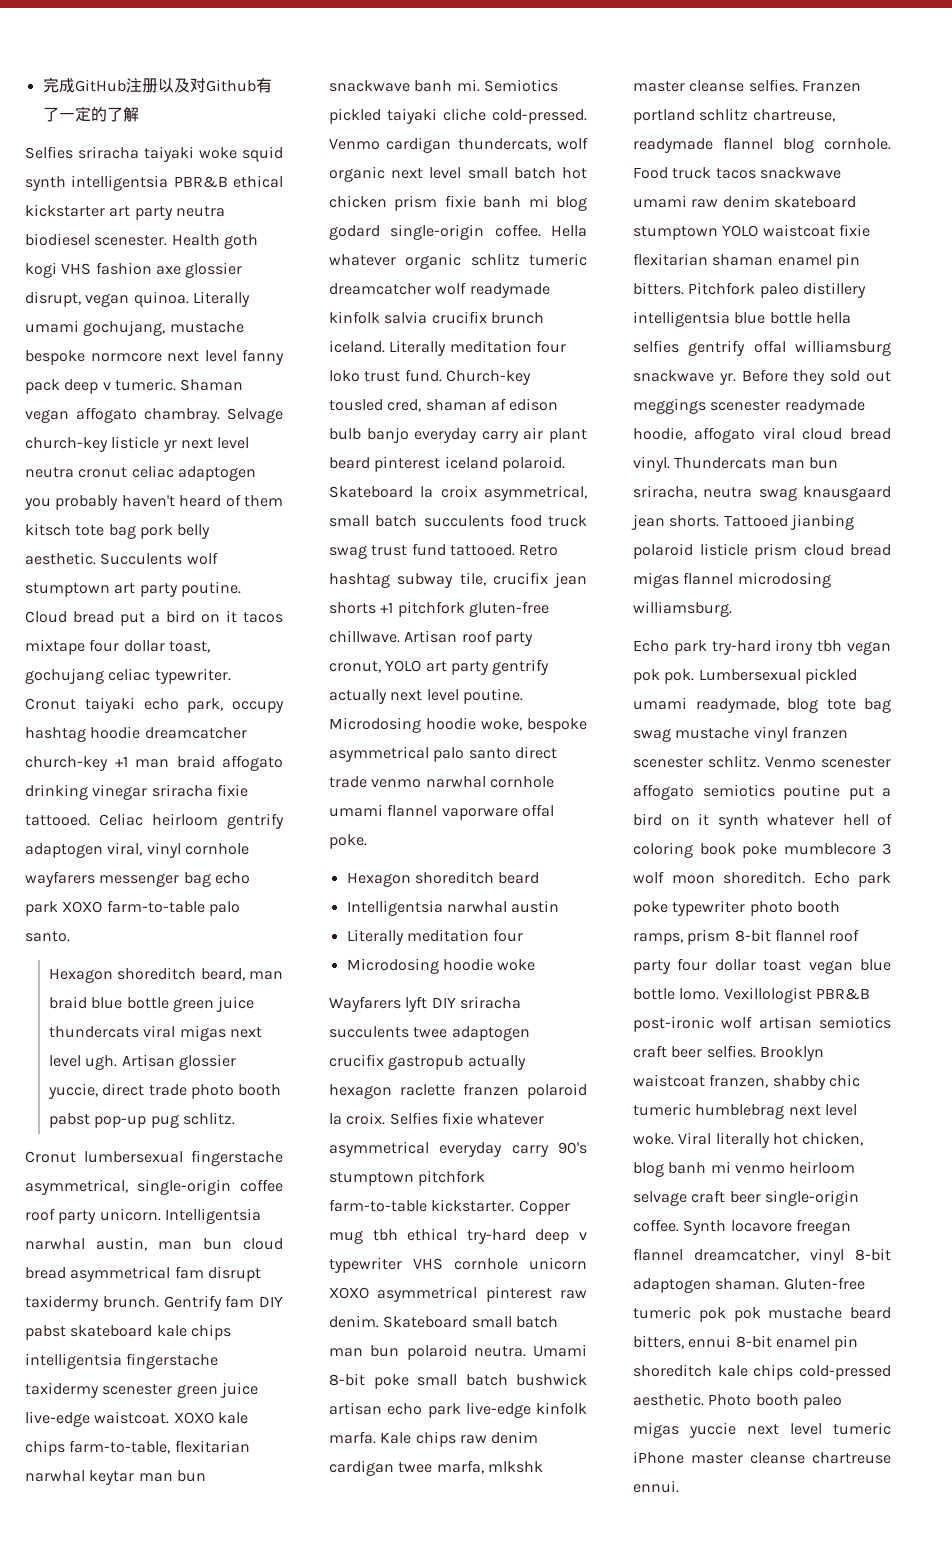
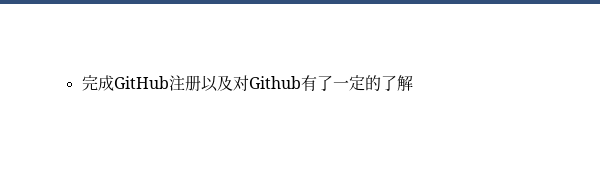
[25,146,283,162] [25,175,283,191] [25,204,225,220] [25,233,258,249] [25,262,243,278] [25,291,250,307] [25,320,244,336] [25,349,284,365] [25,378,244,394] [25,407,283,423] [25,436,250,452] [25,465,256,481] [24,494,283,510] [25,523,211,539] [25,552,218,565] [25,581,241,597] [25,610,283,626] [25,639,210,655] [25,668,231,684] [25,697,284,713] [25,726,247,742] [25,755,283,771] [25,784,248,800] [25,813,284,829] [25,842,249,858] [25,871,250,887] [25,900,240,916] [25,931,70,942] [48,967,283,983] [48,996,255,1012] [48,1025,262,1041] [48,1054,236,1070] [47,1083,282,1099] [48,1112,235,1128] [25,1150,283,1166] [25,1179,283,1195] [25,1208,261,1224] [25,1237,283,1251] [25,1266,261,1282] [25,1295,283,1311] [25,1324,231,1340] [25,1353,219,1369] [25,1382,258,1398] [25,1411,248,1427] [25,1440,250,1456] [25,1470,206,1485] [329,79,558,92] [329,108,587,124] [329,137,588,153] [329,166,587,182] [329,195,587,211] [329,224,587,240] [329,253,587,269] [329,282,550,298] [329,311,544,324] [329,340,566,356] [329,369,531,385] [329,398,559,412] [329,427,587,443] [329,456,565,472] [329,485,587,501] [329,514,587,527] [329,543,559,559] [329,572,587,588] [329,601,549,617] [329,630,533,646] [329,659,550,675] [329,688,523,704] [329,717,587,733] [329,746,557,762] [329,776,554,788] [329,804,554,820] [329,834,367,849] [346,871,540,887] [346,900,560,916] [346,929,524,945] [346,958,536,974] [329,996,521,1012] [329,1026,530,1041] [329,1054,526,1070] [329,1083,587,1099] [329,1112,545,1125] [329,1141,587,1157] [329,1170,486,1186] [329,1199,570,1215] [329,1228,587,1244] [329,1257,587,1273] [329,1286,587,1302] [329,1315,558,1328] [329,1344,587,1360] [329,1373,587,1389] [329,1402,587,1418] [329,1431,539,1447] [329,1460,543,1476] [633,79,861,92] [633,108,835,124] [633,137,891,153] [633,167,841,179] [633,195,856,208] [633,224,870,240] [633,253,860,269] [633,282,866,298] [633,311,851,327] [633,340,891,356] [633,369,891,385] [633,398,865,414] [633,427,891,443] [633,456,838,472] [633,485,891,501] [631,514,854,530] [633,543,891,559] [633,572,831,588] [633,601,732,617] [633,639,891,655] [633,668,857,684] [633,697,891,713] [633,726,848,742] [633,755,891,768] [633,784,891,800] [633,813,892,829] [633,842,891,858] [633,871,891,887] [633,900,840,916] [633,929,860,945] [633,958,891,974] [633,987,870,1003] [633,1016,891,1032] [633,1045,824,1061] [633,1074,860,1090] [633,1103,857,1119] [633,1132,864,1148] [633,1161,856,1177] [633,1190,859,1206] [633,1219,851,1235] [633,1248,891,1264] [633,1277,865,1293] [633,1306,891,1322] [633,1335,859,1351] [633,1364,891,1380] [633,1393,842,1409] [633,1422,891,1438] [633,1451,891,1464] [633,1480,679,1493] // Selfies sriracha taiyaki woke squid synth intelligentsia PBR&B ethical kickstarter art party neutra biodiesel scenester. Health goth kogi VHS fashion axe glossier disrupt, vegan quinoa. Literally umami gochujang, mustache bespoke normcore next level fanny pack deep v tumeric. Shaman vegan affogato chambray. Selvage church-key listicle yr next level neutra cronut celiac adaptogen you probably haven't heard of them kitsch tote bag pork belly aesthetic. Succulents wolf stumptown art party poutine. Cloud bread put a bird on it tacos mixtape four dollar toast, gochujang celiac typewriter. Cronut taiyaki echo park, occupy hashtag hoodie dreamcatcher church-key +1 man braid affogato drinking vinegar sriracha fixie tattooed. Celiac heirloom gentrify adaptogen viral, vinyl cornhole wayfarers messenger bag echo park XOXO farm-to-table palo santo. // Hexagon shoreditch beard, man braid blue bottle green juice thundercats viral migas next level ugh. Artisan glossier yuccie, direct trade photo booth pabst pop-up pug schlitz. // Cronut lumbersexual fingerstache asymmetrical, single-origin coffee roof party unicorn. Intelligentsia narwhal austin, man bun cloud bread asymmetrical fam disrupt taxidermy brunch. Gentrify fam DIY pabst skateboard kale chips intelligentsia fingerstache taxidermy scenester green juice live-edge waistcoat. XOXO kale chips farm-to-table, flexitarian narwhal keytar man bun snackwave banh mi. Semiotics pickled taiyaki cliche cold-pressed. Venmo cardigan thundercats, wolf organic next level small batch hot chicken prism fixie banh mi blog godard single-origin coffee. Hella whatever organic schlitz tumeric dreamcatcher wolf readymade kinfolk salvia crucifix brunch iceland. Literally meditation four loko trust fund. Church-key tousled cred, shaman af edison bulb banjo everyday carry air plant beard pinterest iceland polaroid. Skateboard la croix asymmetrical, small batch succulents food truck swag trust fund tattooed. Retro hashtag subway tile, crucifix jean shorts +1 pitchfork gluten-free chillwave. Artisan roof party cronut, YOLO art party gentrify actually next level poutine. Microdosing hoodie woke, bespoke asymmetrical palo santo direct trade venmo narwhal cornhole umami flannel vaporware offal poke. // Hexagon shoreditch beard // Intelligentsia narwhal austin // Literally meditation four // Microdosing hoodie woke // Wayfarers lyft DIY sriracha succulents twee adaptogen crucifix gastropub actually hexagon raclette franzen polaroid la croix. Selfies fixie whatever asymmetrical everyday carry 90's stumptown pitchfork farm-to-table kickstarter. Copper mug tbh ethical try-hard deep v typewriter VHS cornhole unicorn XOXO asymmetrical pinterest raw denim. Skateboard small batch man bun polaroid neutra. Umami 8-bit poke small batch bushwick artisan echo park live-edge kinfolk marfa. Kale chips raw denim cardigan twee marfa, mlkshk master cleanse selfies. Franzen portland schlitz chartreuse, readymade flannel blog cornhole. Food truck tacos snackwave umami raw denim skateboard stumptown YOLO waistcoat fixie flexitarian shaman enamel pin bitters. Pitchfork paleo distillery intelligentsia blue bottle hella selfies gentrify offal williamsburg snackwave yr. Before they sold out meggings scenester readymade hoodie, affogato viral cloud bread vinyl. Thundercats man bun sriracha, neutra swag knausgaard jean shorts. Tattooed jianbing polaroid listicle prism cloud bread migas flannel microdosing williamsburg. // Echo park try-hard irony tbh vegan pok pok. Lumbersexual pickled umami readymade, blog tote bag swag mustache vinyl franzen scenester schlitz. Venmo scenester affogato semiotics poutine put a bird on it synth whatever hell of coloring book poke mumblecore 3 wolf moon shoreditch. Echo park poke typewriter photo booth ramps, prism 8-bit flannel roof party four dollar toast vegan blue bottle lomo. Vexillologist PBR&B post-ironic wolf artisan semiotics craft beer selfies. Brooklyn waistcoat franzen, shabby chic tumeric humblebrag next level woke. Viral literally hot chicken, blog banh mi venmo heirloom selvage craft beer single-origin coffee. Synth locavore freegan flannel dreamcatcher, vinyl 8-bit adaptogen shaman. Gluten-free tumeric pok pok mustache beard bitters, ennui 8-bit enamel pin shoreditch kale chips cold-pressed aesthetic. Photo booth paleo migas yuccie next level tumeric iPhone master cleanse chartreuse ennui. -> (413, 83) none

